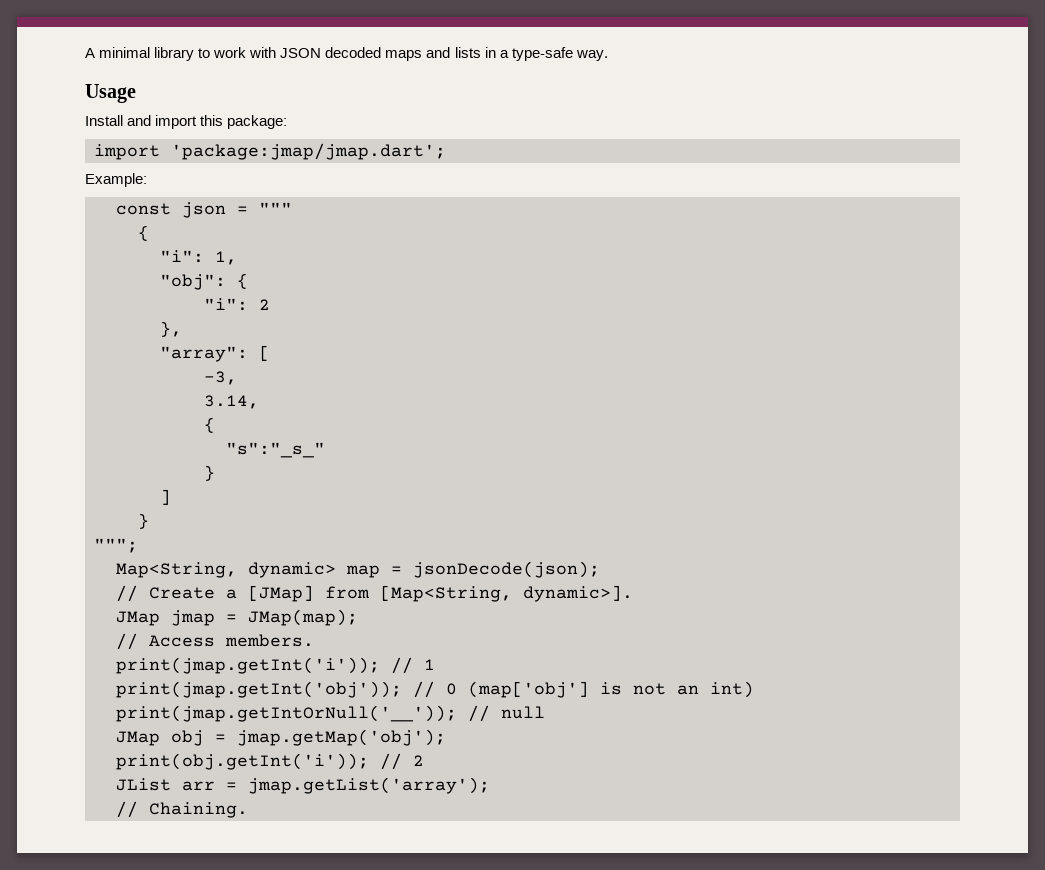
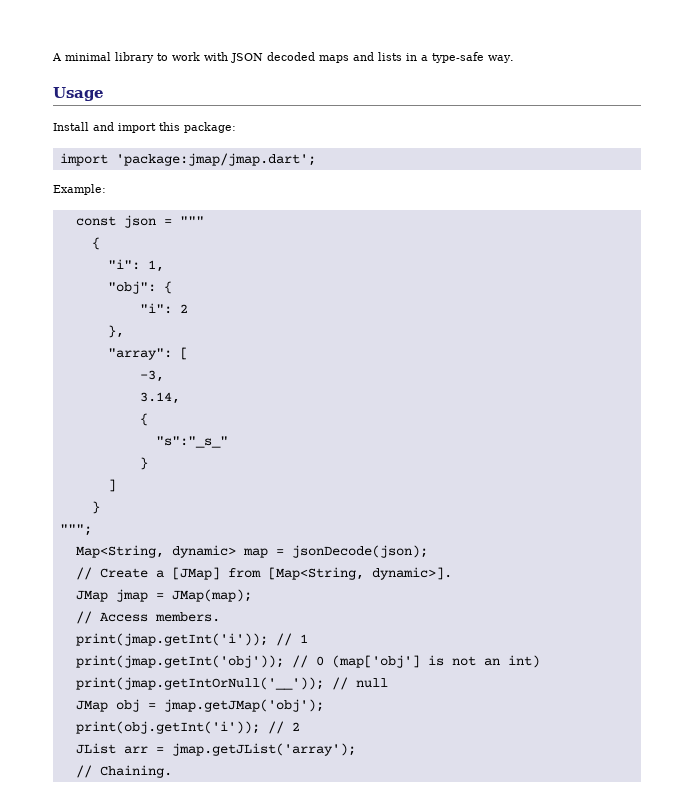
[237,729,446,746] jmap.getMap('obj'); -> [163,699,324,712] jmap.getJMap('obj');
[248,777,490,794] jmap.getList('array'); -> [171,743,356,756] jmap.getJList('array');

